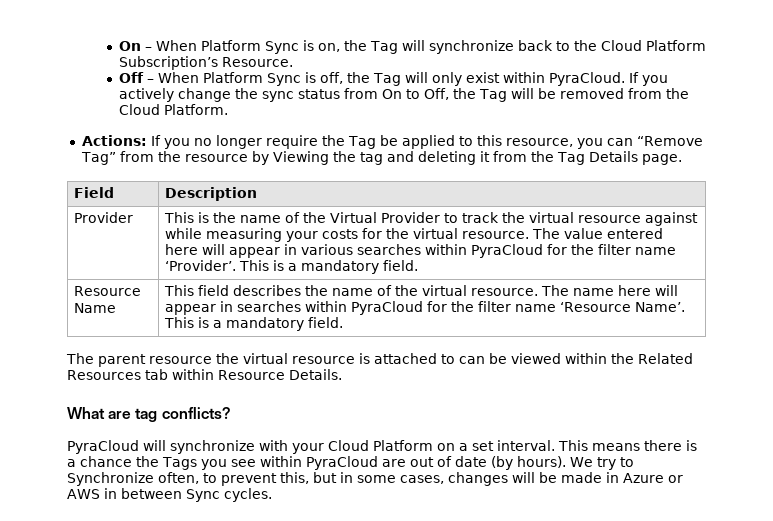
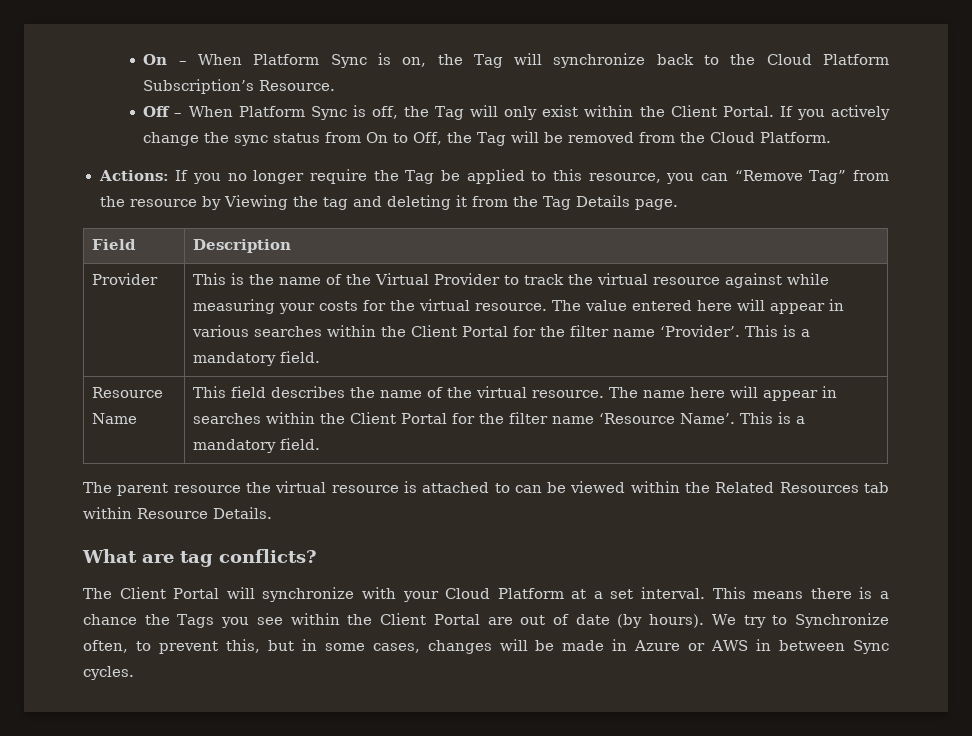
[548,72,625,86] PyraCloud. -> [639,105,774,117] the Client Portal.
[470,244,543,258] PyraCloud -> [380,325,508,337] the Client Portal
[350,301,423,315] PyraCloud -> [319,412,447,424] the Client Portal
[67,440,139,454] PyraCloud -> [83,587,220,599] The Client Portal
[437,443,455,451] on -> [571,589,587,599] at
[305,456,378,470] PyraCloud -> [347,613,480,625] the Client Portal

